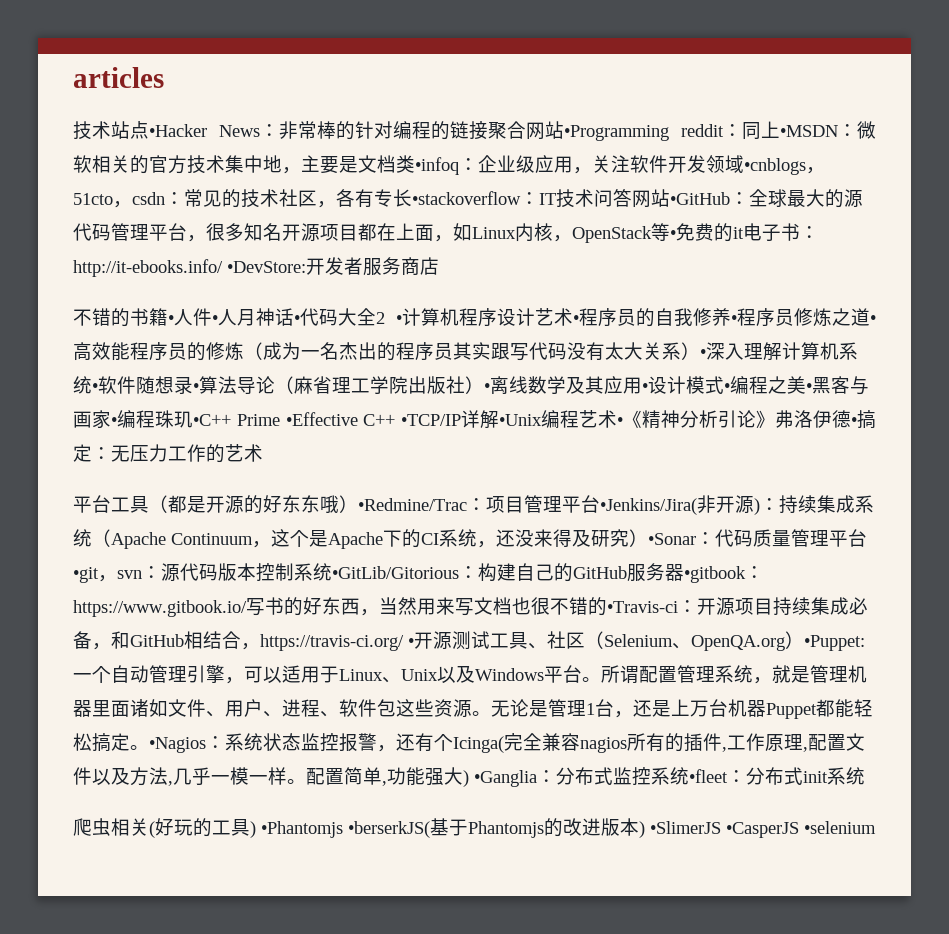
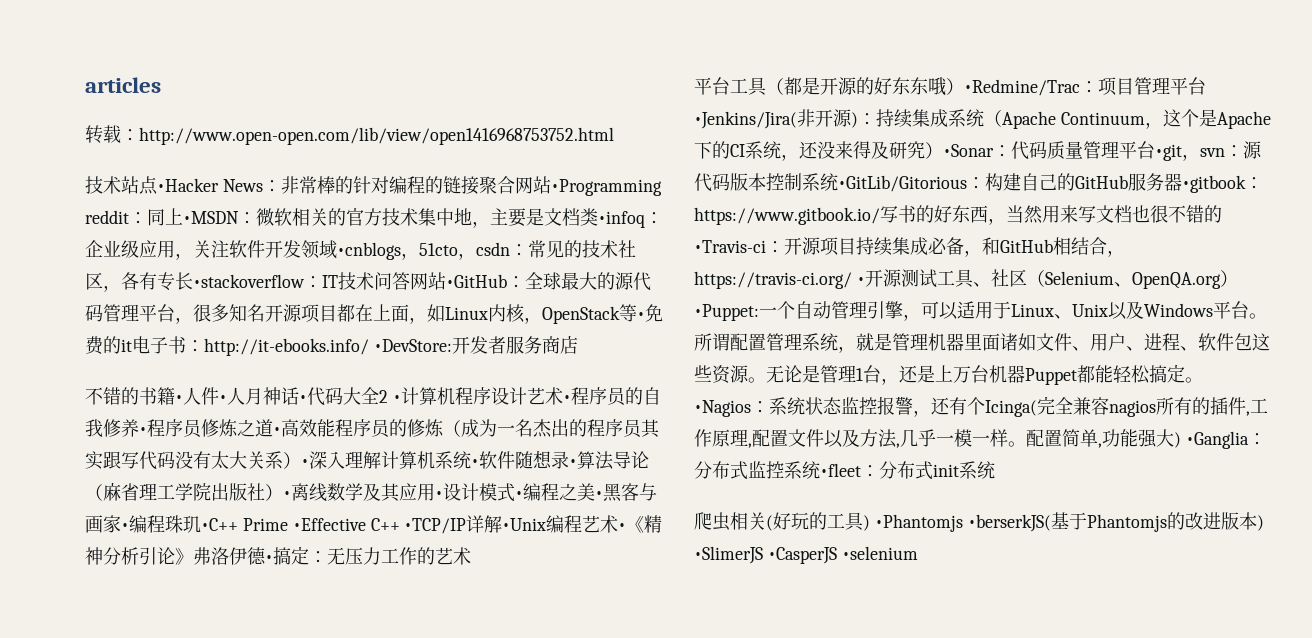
(164, 77) none -> [85,125,614,145] // 转载：http://www.open-open.com/lib/view/open1416968753752.html

